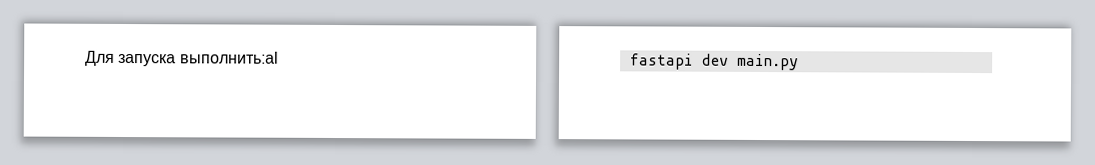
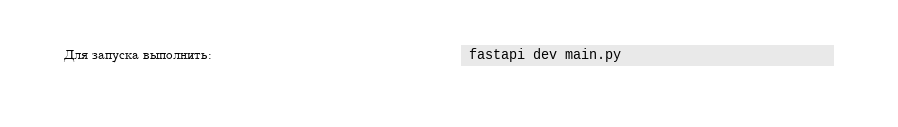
[179,51,279,64] выполнить:al -> [143,53,212,59] выполнить:

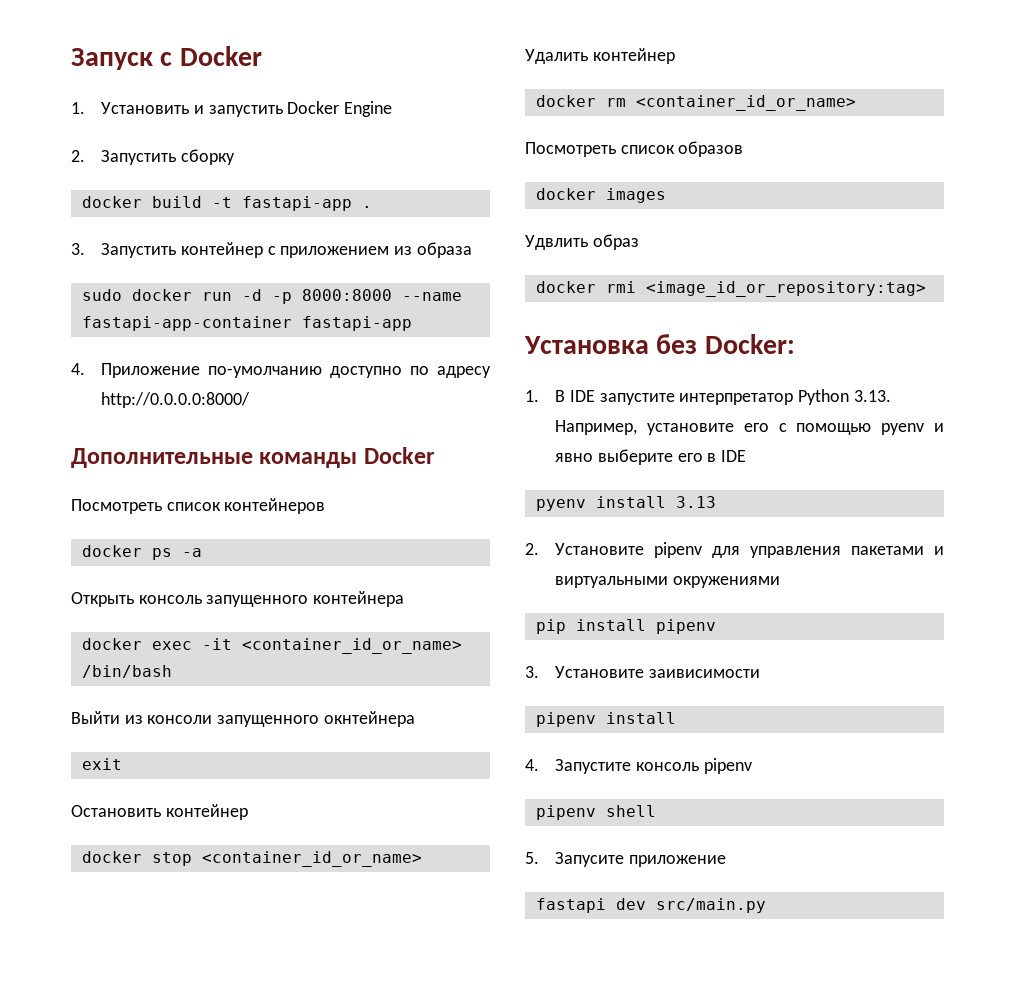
[63,50,212,63] Для запуска выполнить: -> [71,46,262,70] [71,101,393,117] [71,149,235,165] [81,196,372,211] [71,242,472,258] [81,289,462,304] [81,316,412,331] [71,363,491,378] [101,392,251,408] [71,447,435,468] [71,498,326,514] [81,545,202,560] [71,591,405,607] [81,638,462,654] [81,665,172,678] [71,711,415,727] [81,758,122,770] [71,804,248,820] [81,851,422,867] [525,48,675,64] [535,95,856,111] [525,141,744,157] [535,188,666,203] [525,234,639,250] [535,281,926,297] [524,334,795,354] [525,389,891,405] [555,420,944,435] [555,449,747,465] [535,496,716,511] [525,542,944,558] [555,576,780,588] [535,619,716,634] [525,666,760,678] [535,712,676,727] [525,758,752,774] [535,805,656,820] [525,852,726,867] Запуск с Docker // 1. Установить и запустить Docker Engine // 2. Запустить сборку // docker build -t fastapi-app . // 3. Запустить контейнер с приложением из образа // sudo docker run -d -p 8000:8000 --name fastapi-app-container fastapi-app // 4. Приложение по-умолчанию доступно по адресу http://0.0.0.0:8000/ // Дополнительные команды Docker // Посмотреть список контейнеров // docker ps -a // Открыть консоль запущенного контейнера // docker exec -it <container_id_or_name> /bin/bash // Выйти из консоли запущенного окнтейнера // exit // Остановить контейнер // docker stop <container_id_or_name> // Удалить контейнер // docker rm <container_id_or_name> // Посмотреть список образов // docker images // Удвлить образ // docker rmi <image_id_or_repository:tag> // Установка без Docker: // 1. В IDE запустите интерпретатор Python 3.13. Например, установите его с помощью pyenv и явно выберите его в IDE // pyenv install 3.13 // 2. Установите pipenv для управления пакетами и виртуальными окружениями // pip install pipenv // 3. Установите заивисимости // pipenv install // 4. Запустите консоль pipenv // pipenv shell // 5. Запусите приложение
[564,48,621,62] main.py -> [655,898,766,913] src/main.py

